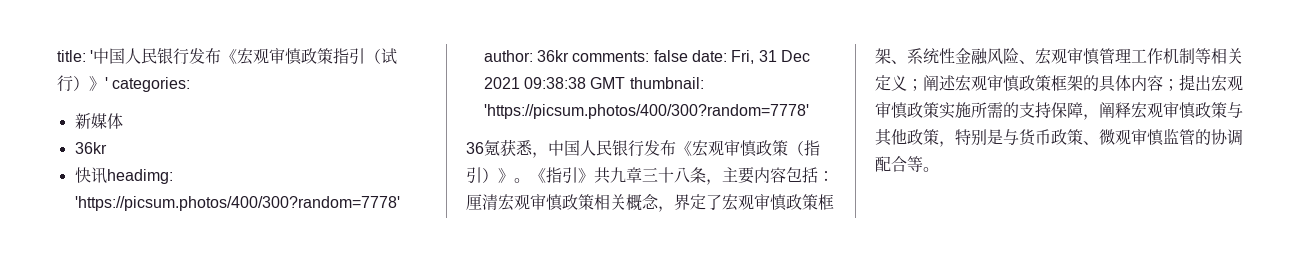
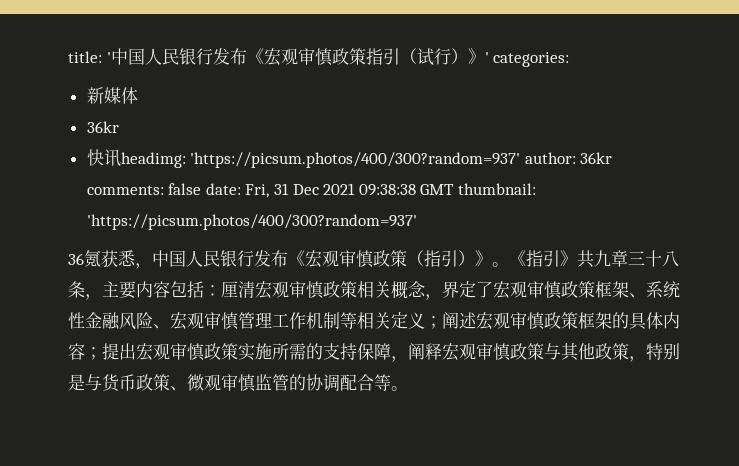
[74,196,400,211] 'https://picsum.photos/400/300?random=7778' -> [190,152,521,168] 'https://picsum.photos/400/300?random=937'
[483,104,809,119] 'https://picsum.photos/400/300?random=7778' -> [86,214,417,230] 'https://picsum.photos/400/300?random=937'

